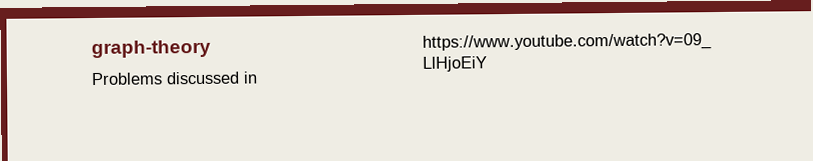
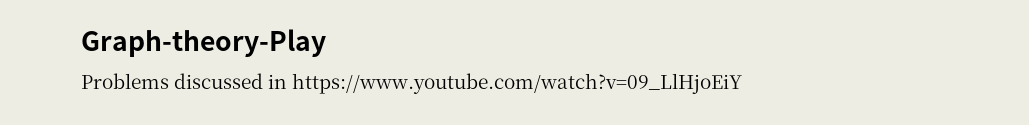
[91,39,211,59] graph-theory -> [81,29,326,57] Graph-theory-Play

